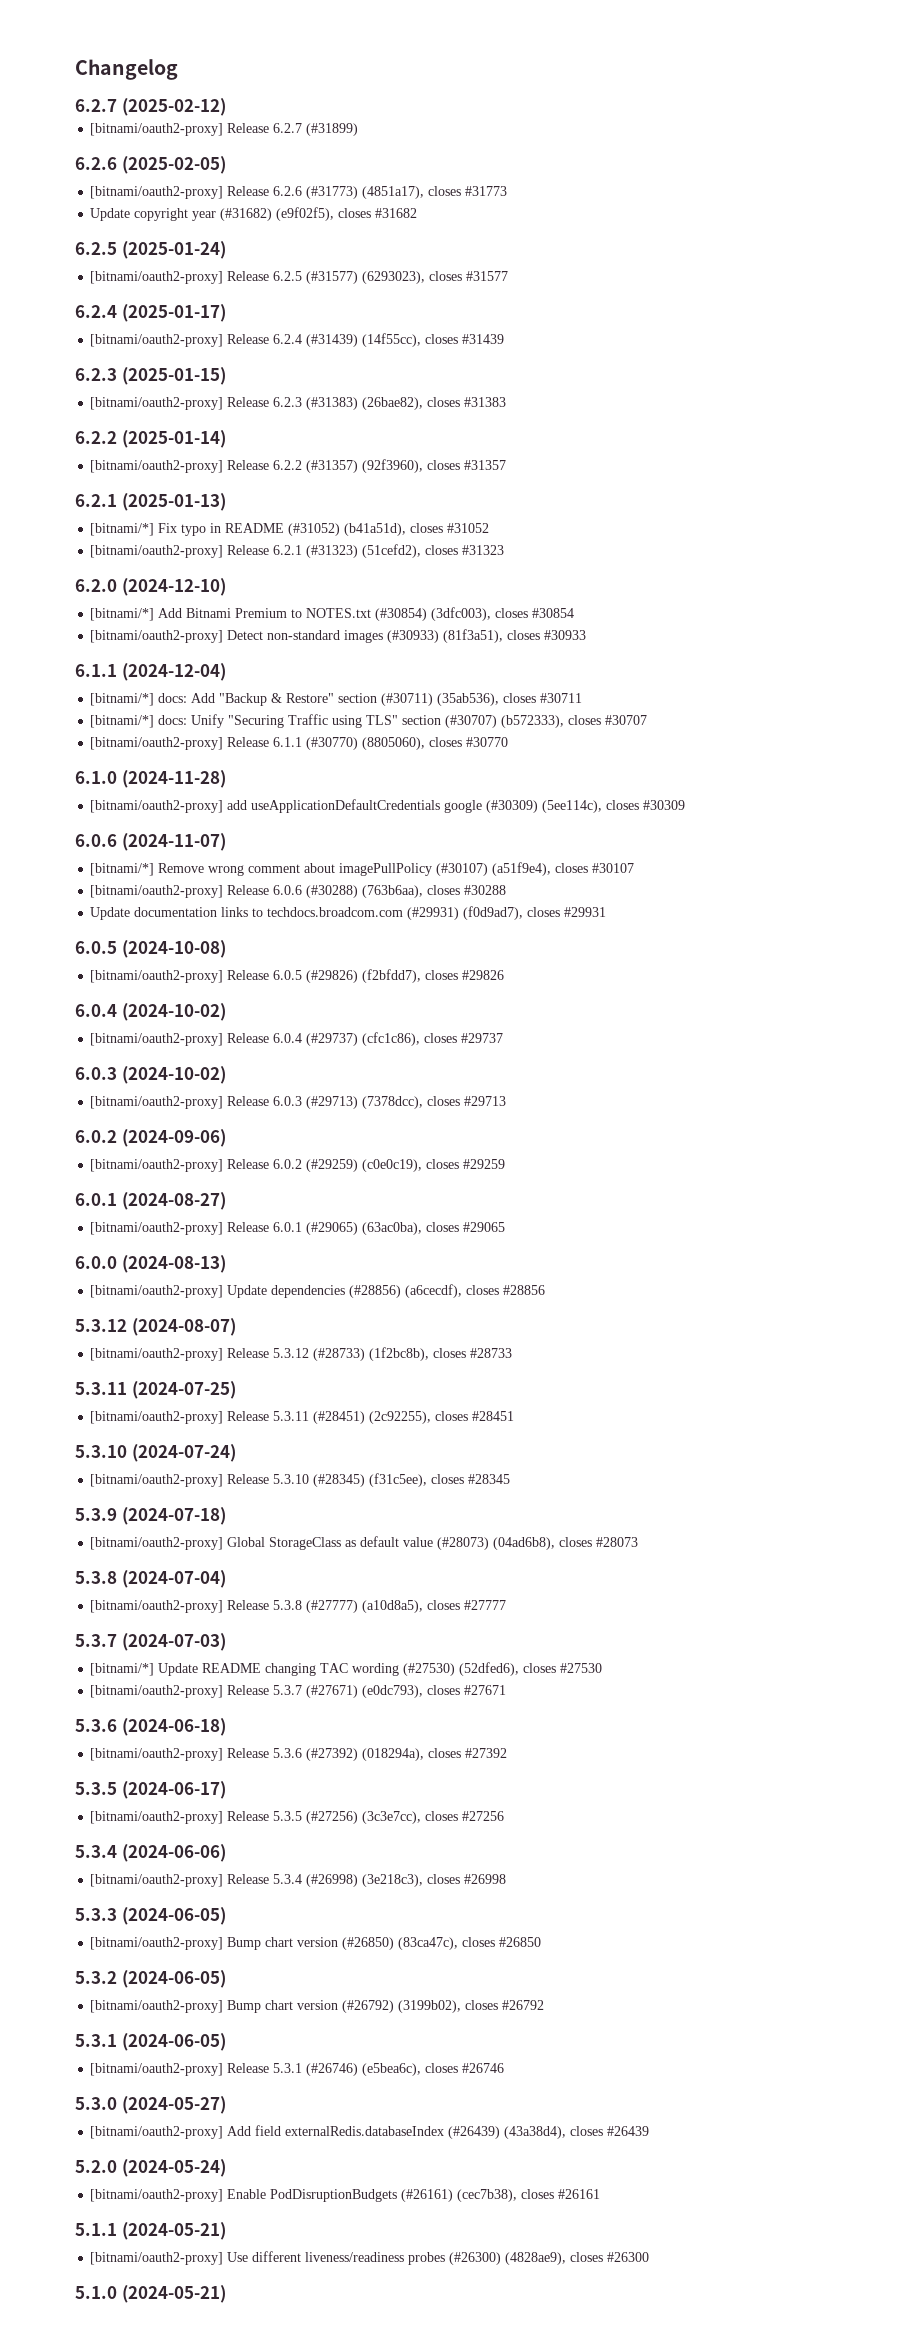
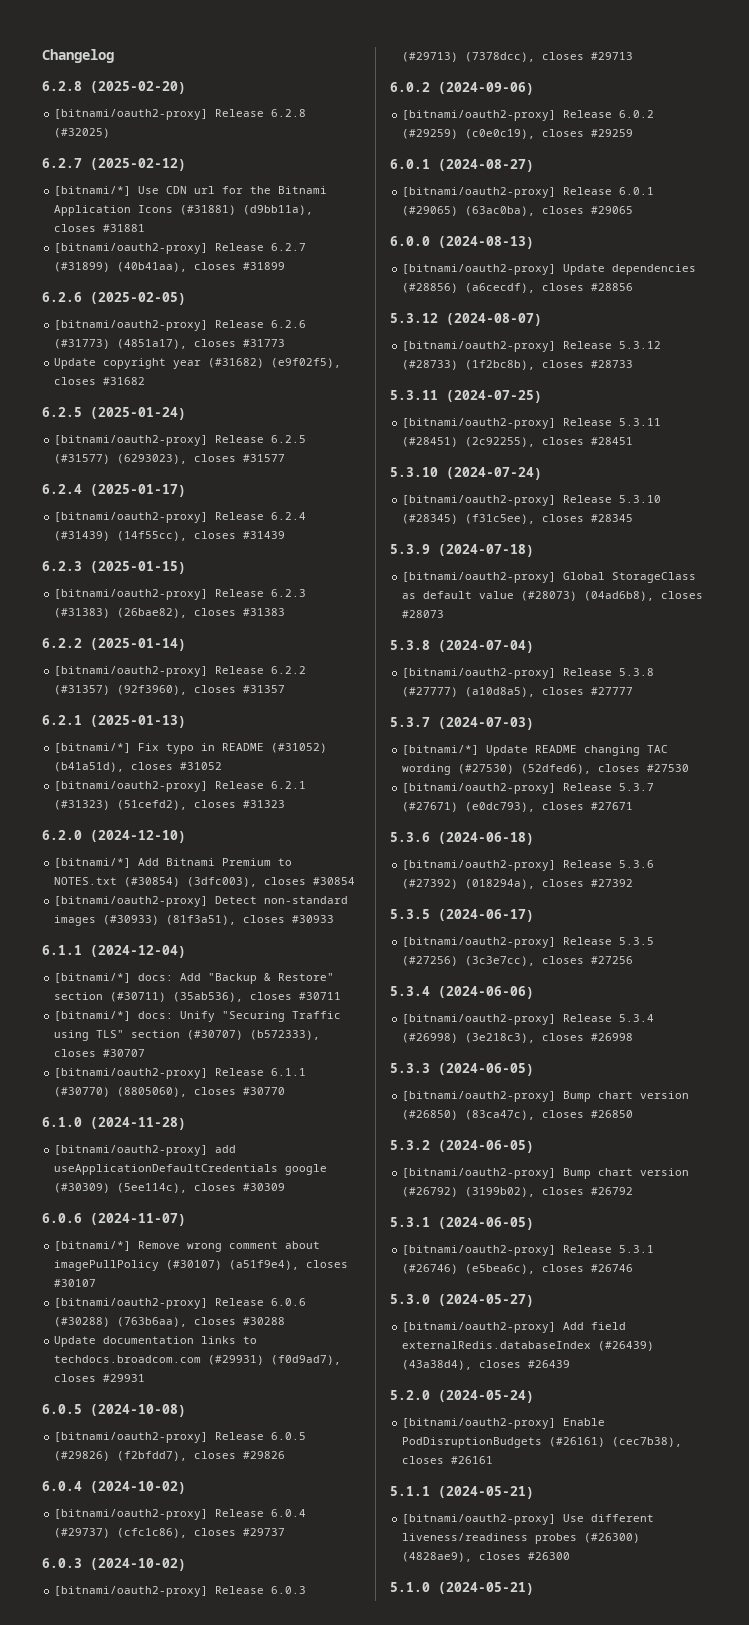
[75,98,226,116] 6.2.7 (2025-02-12) -> [42,81,186,94] [54,109,307,120] [54,128,111,138] [42,158,186,171] [54,186,328,196] [54,205,314,216] [54,224,146,232] 6.2.8 (2025-02-20) // [bitnami/oauth2-proxy] Release 6.2.8 (#32025) // 6.2.7 (2025-02-12) // [bitnami/*] Use CDN url for the Bitnami Application Icons (#31881) (d9bb11a), closes #31881
(359, 129) none -> [117,262,286,272] (40b41aa), closes #31899

